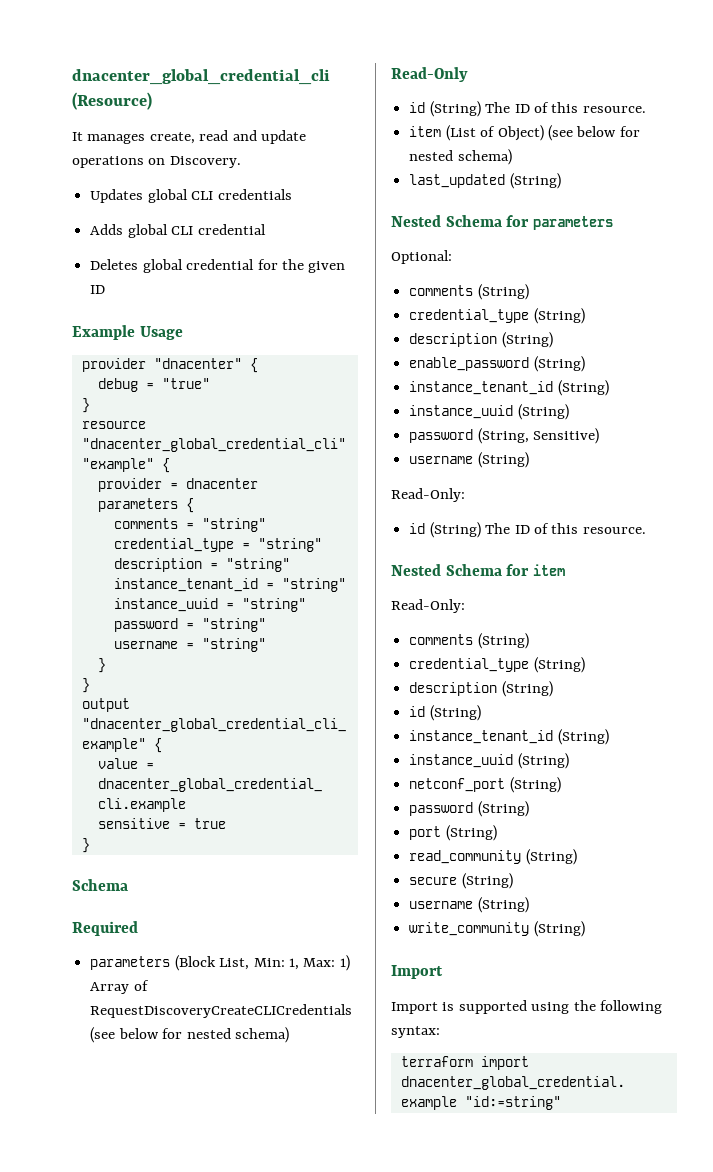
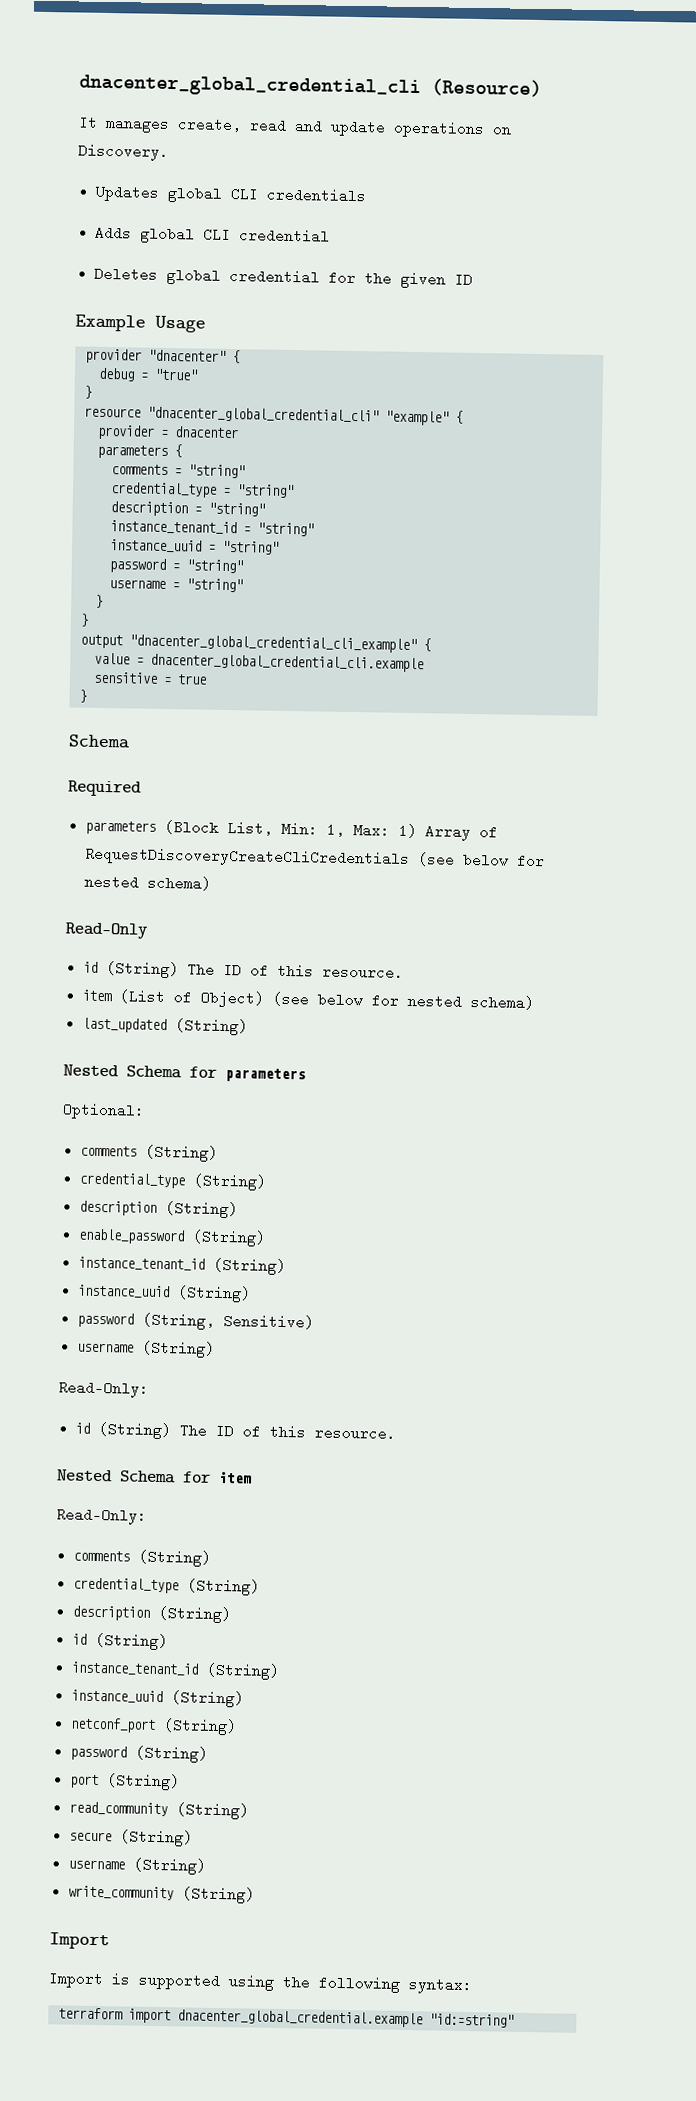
[90,1004,353,1018] RequestDiscoveryCreateCLICredentials -> [85,846,411,868] RequestDiscoveryCreateCliCredentials

